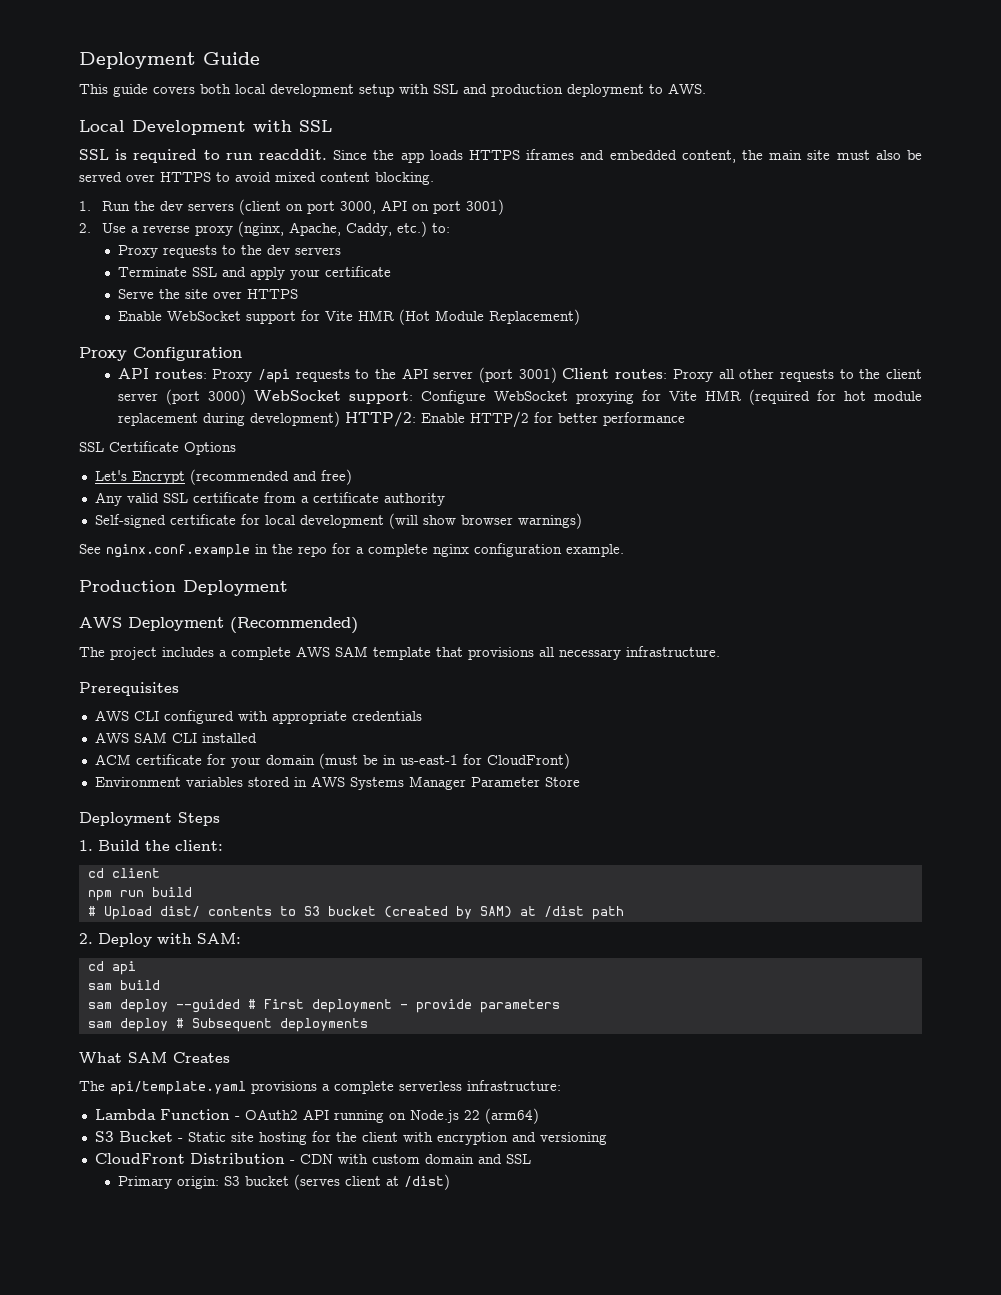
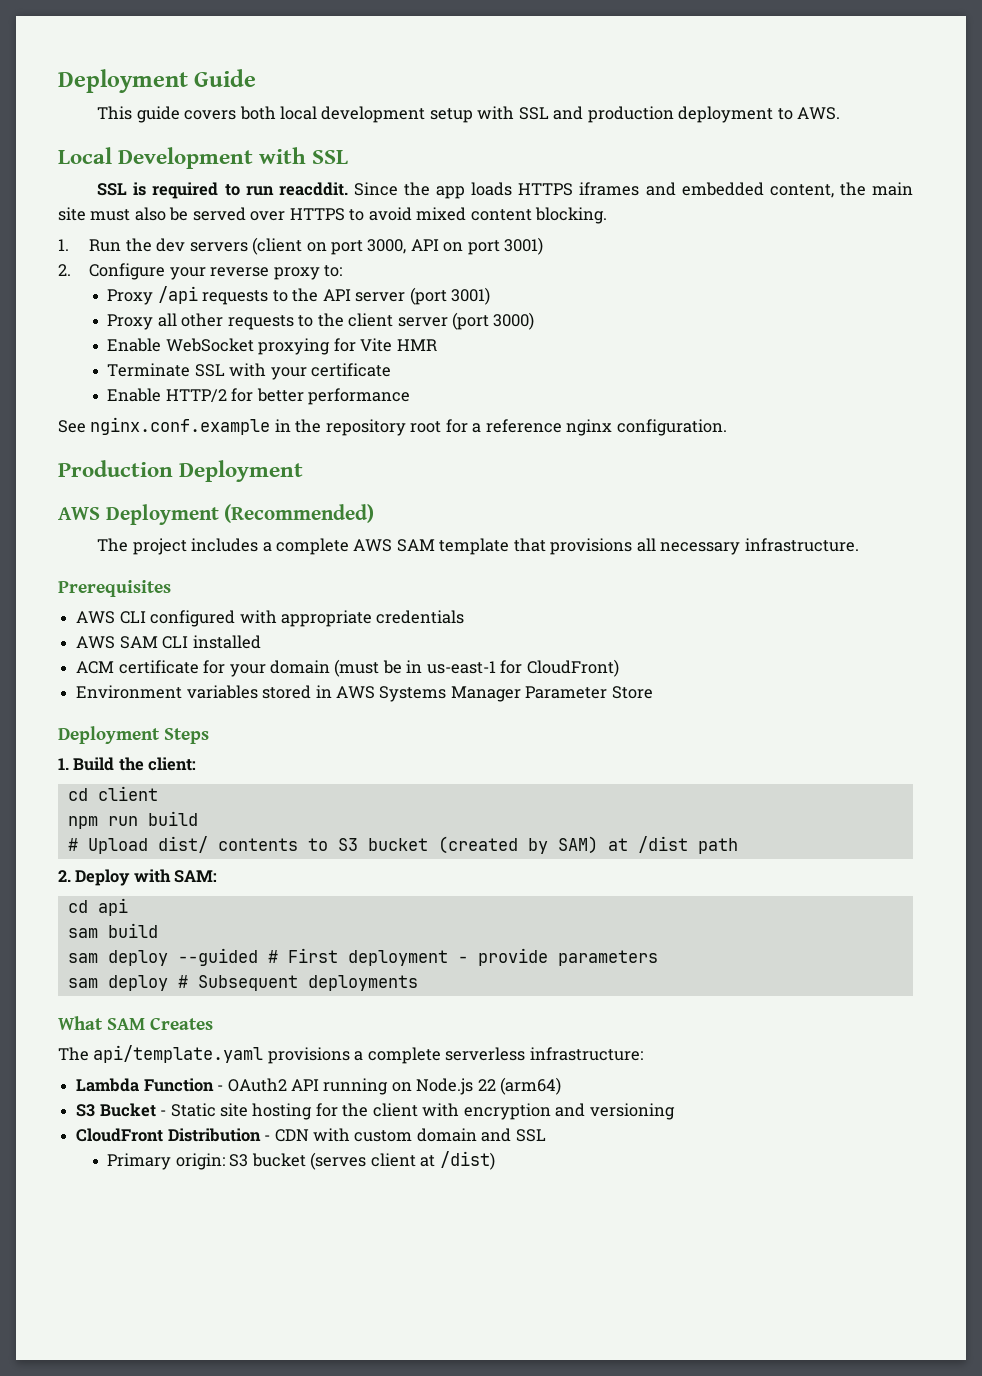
[101,221,450,237] [117,245,341,258] [117,266,391,280] [117,289,298,299] [117,309,580,325] [79,347,242,361] [117,368,207,379] Use a reverse proxy (nginx, Apache, Caddy, etc.) to: // Proxy requests to the dev servers // Terminate SSL and apply your certificate // Serve the site over HTTPS // Enable WebSocket support for Vite HMR (Hot Module Replacement) // Proxy Configuration // API routes: -> [89,263,343,280] Configure your reverse proxy to: //
[562,368,668,379] Client routes: -> (491, 296) //
[253,390,486,404] WebSocket support: Configure -> [107,338,162,352] // Enable
[748,389,922,405] [117,411,416,427] (required for hot module replacement during development) HTTP/2: -> [107,363,392,380] // Terminate SSL with your certificate //
[79,441,236,455] [94,469,352,485] [94,492,445,506] [94,513,582,529] [79,543,624,558] SSL Certificate Options // Let's Encrypt (recommended and free) // Any valid SSL certificate from a certificate authority // Self-signed certificate for local development (will show browser warnings) // See nginx.conf.example in the repo for a complete nginx configuration example. -> [58,417,727,436] See nginx.conf.example in the repository root for a reference nginx configuration.

